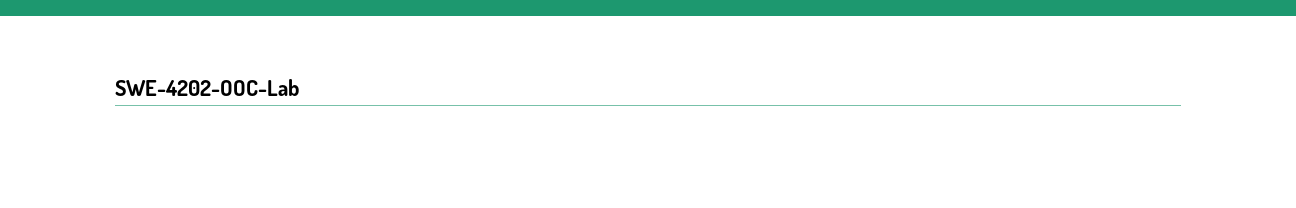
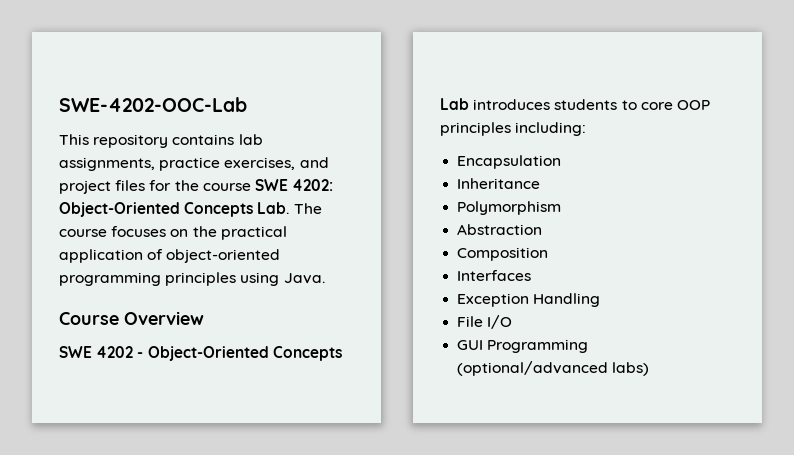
(299, 87) none -> [59,134,263,148] [59,157,329,171] [59,179,334,194] [59,202,322,217] [59,226,287,240] [59,249,281,263] [59,272,325,286] [59,311,204,325] [59,346,342,361] [440,98,710,110] [440,122,587,136] [457,155,562,169] [457,178,541,189] [457,201,562,215] [457,224,543,235] [457,247,549,261] [457,270,532,281] [457,293,601,307] [457,315,513,329] [457,339,589,353] [457,361,650,376] // This repository contains lab assignments, practice exercises, and project files for the course SWE 4202: Object-Oriented Concepts Lab. The course focuses on the practical application of object-oriented programming principles using Java. // Course Overview // SWE 4202 - Object-Oriented Concepts Lab introduces students to core OOP principles including: // Encapsulation // Inheritance // Polymorphism // Abstraction // Composition // Interfaces // Exception Handling // File I/O // GUI Programming (optional/advanced labs)

